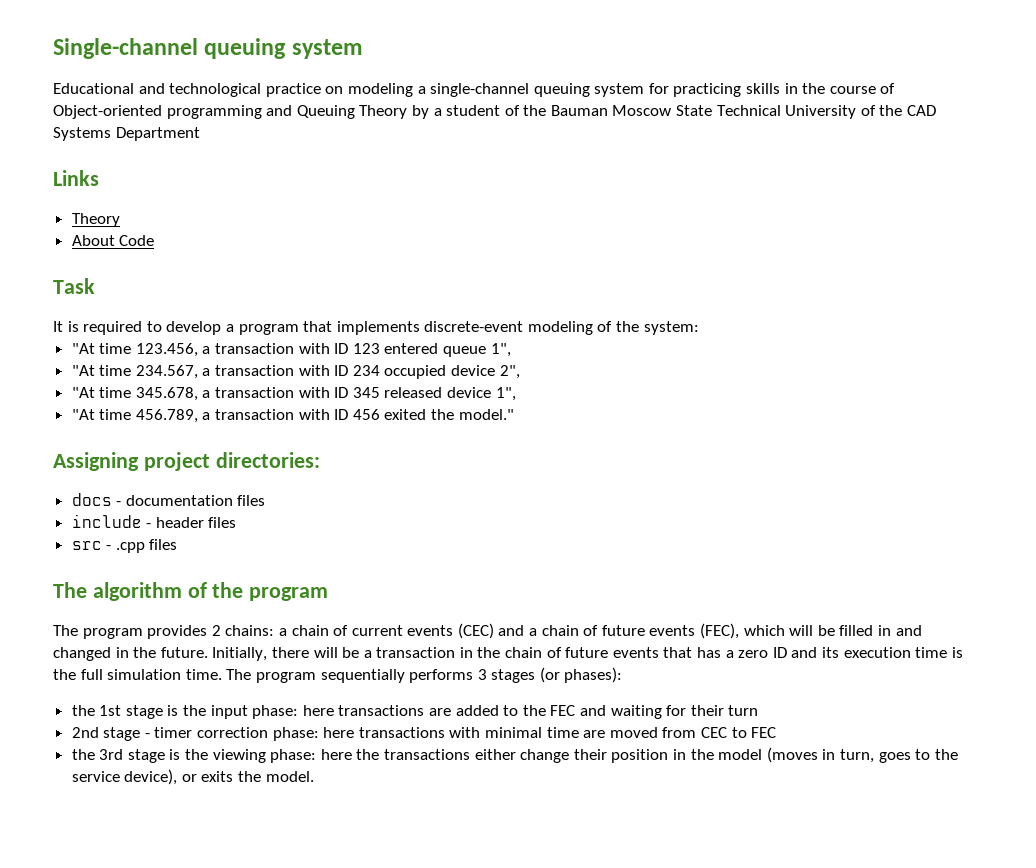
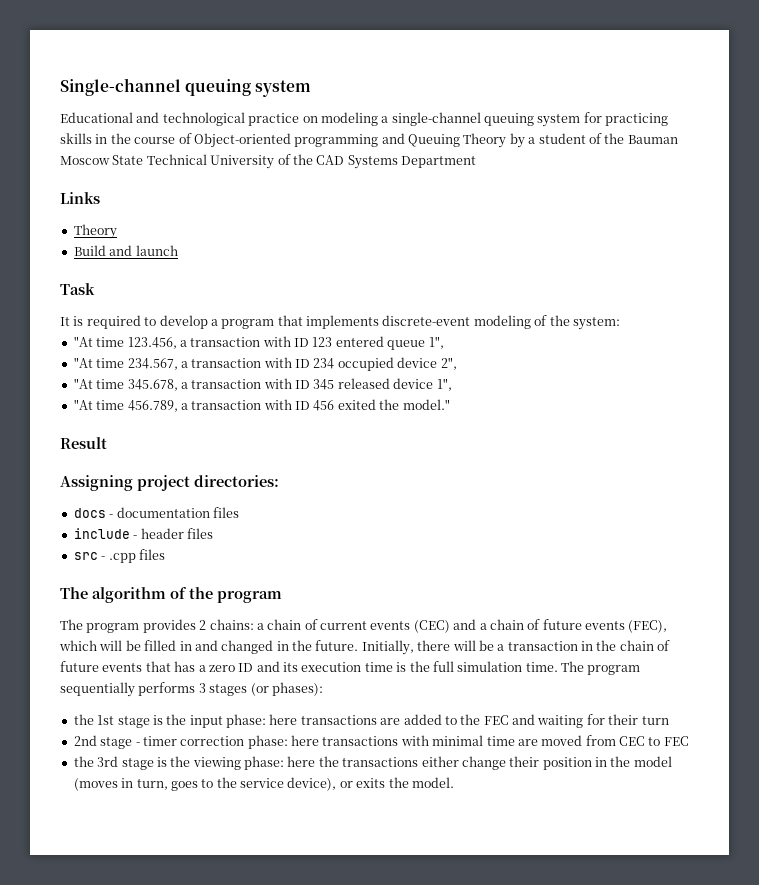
[71,235,155,246] About Code -> [73,245,178,256] Build and launch
(514, 414) none -> [60,437,107,449] // Result

